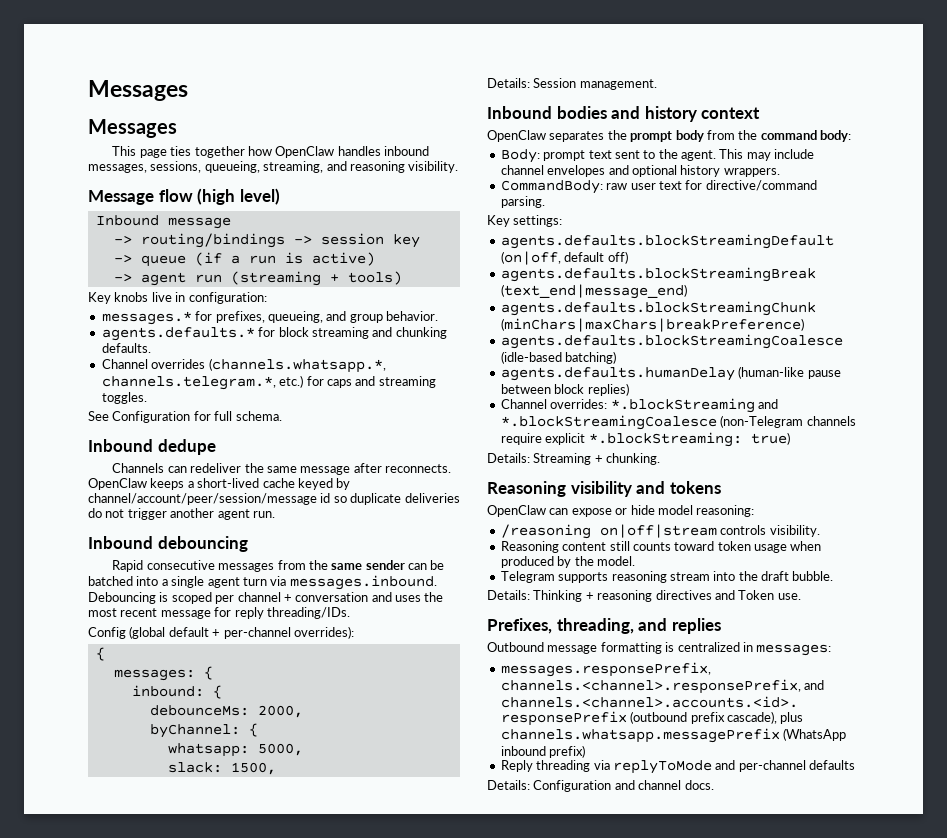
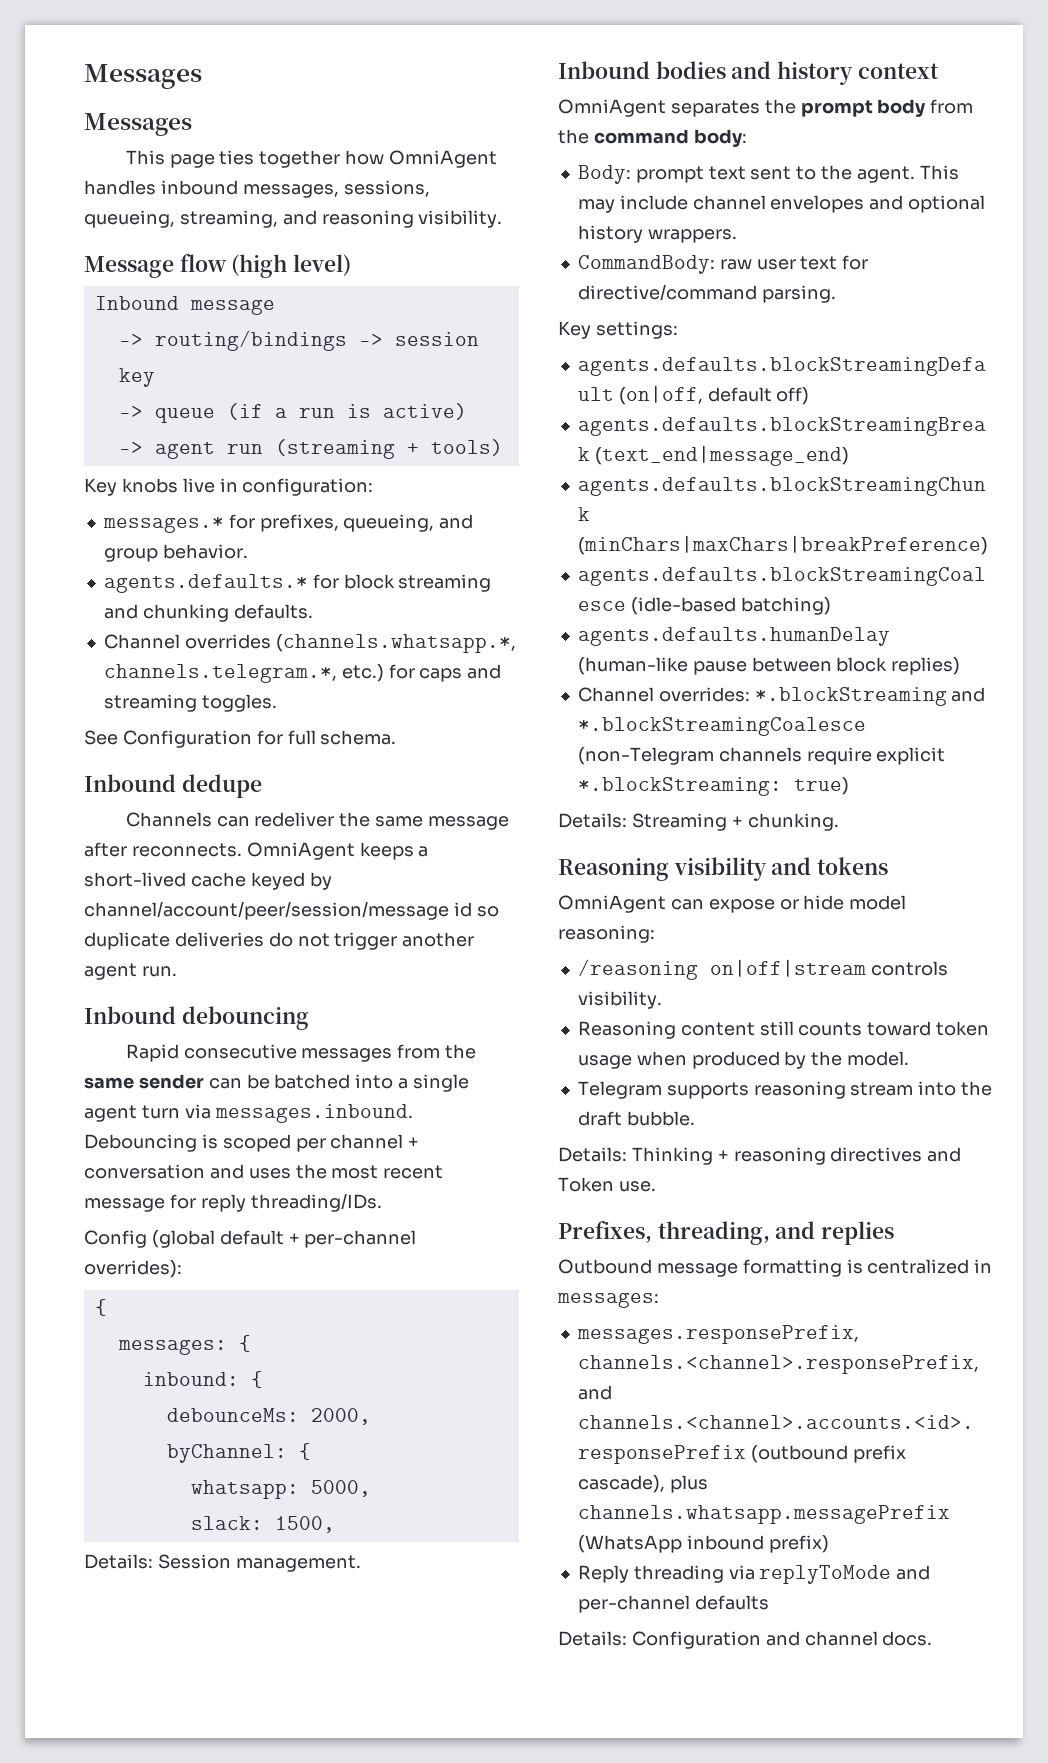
[275,146,335,158] OpenClaw -> [388,150,497,168] OmniAgent
[88,478,147,490] OpenClaw -> [246,842,355,860] OmniAgent
[487,130,546,142] OpenClaw -> [558,99,666,117] OmniAgent
[487,505,546,517] OpenClaw -> [558,895,666,913] OmniAgent

